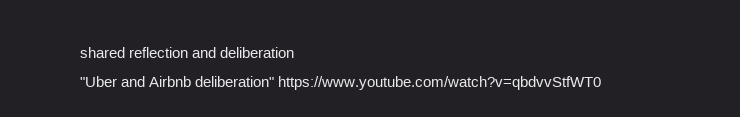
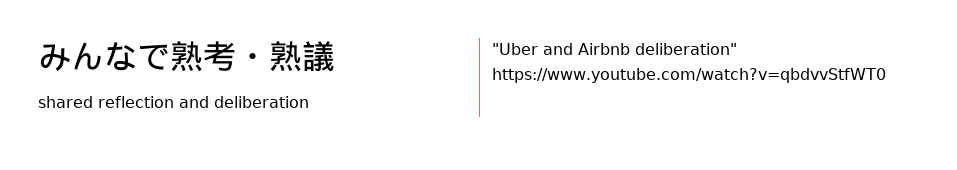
(80, 52) none -> [38,41,335,72] みんなで熟考・熟議 //

